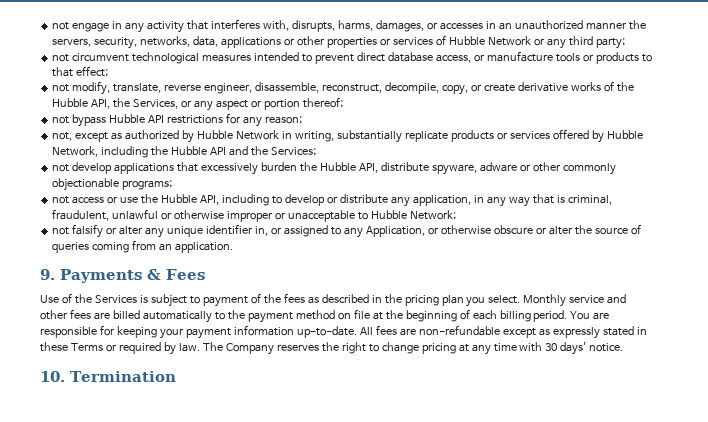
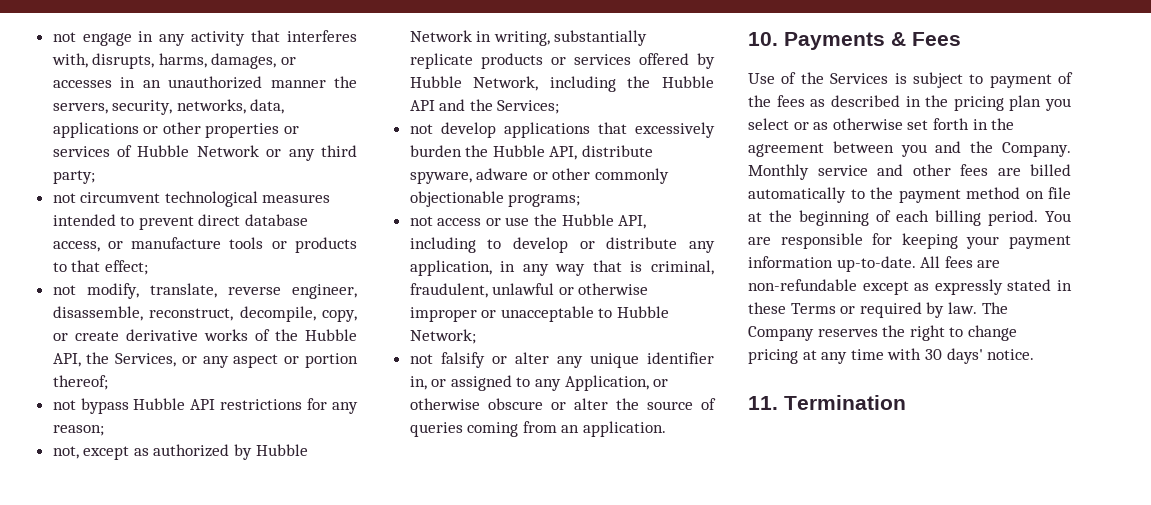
[40,269,55,280] 9. -> [748,32,778,46] 10.
[488,295,521,304] select. -> [748,118,1015,130] [748,141,1071,157] select or as otherwise set forth in the agreement between you and the Company.
[40,371,65,382] 10. -> [748,396,778,410] 11.

